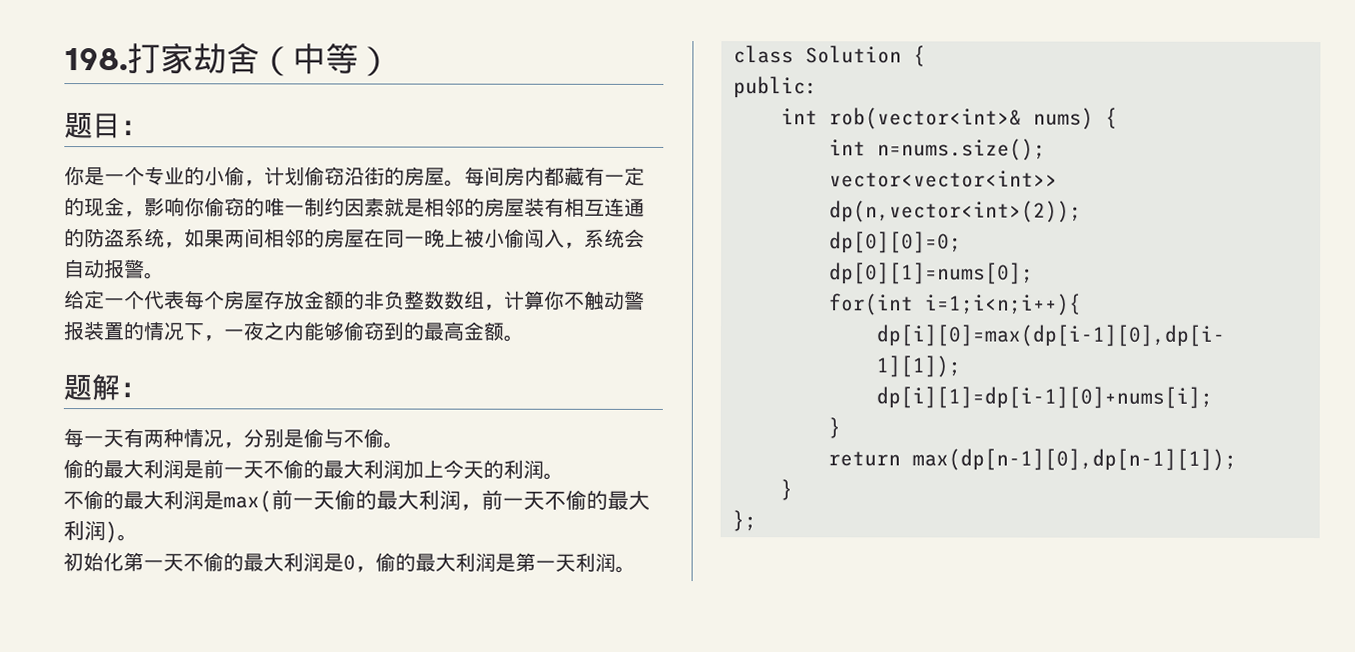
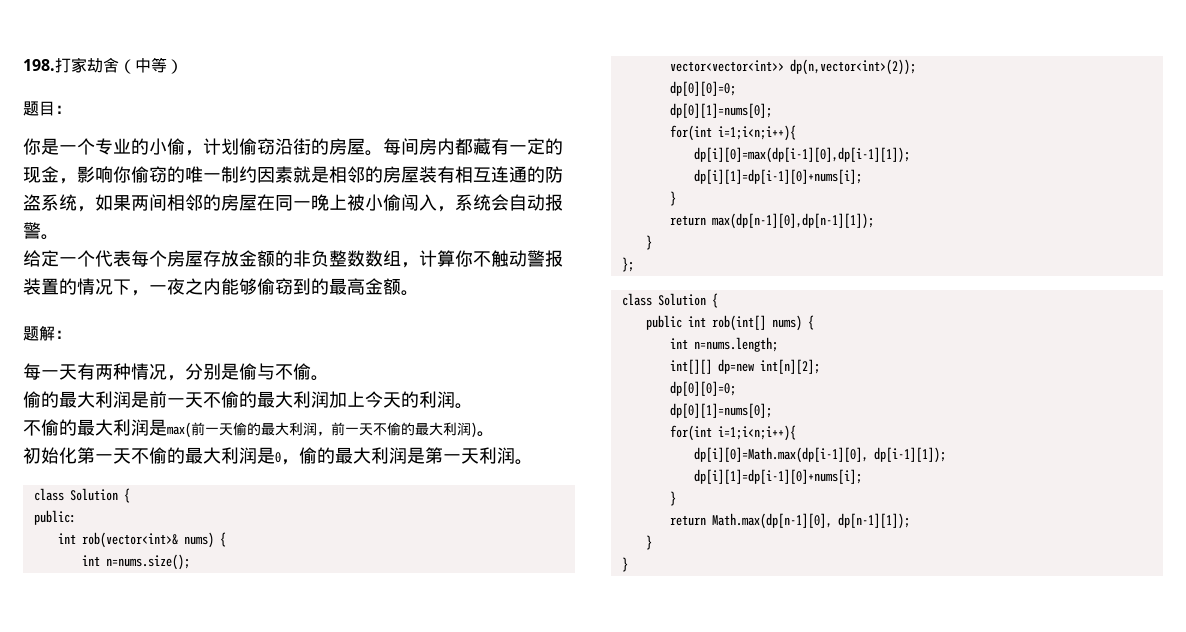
(757, 521) none -> [621,293,718,308] [645,315,814,331] [669,337,778,352] [669,359,820,374] [669,381,736,396] [669,403,772,418] [669,425,796,441] [693,447,946,463] [693,469,862,484] [669,491,676,506] [669,513,910,529] [645,535,652,550] [621,557,628,572] // class Solution { // public int rob(int[] nums) { // int n=nums.length; // int[][] dp=new int[n][2]; // dp[0][0]=0; // dp[0][1]=nums[0]; // for(int i=1;i<n;i++){ // dp[i][0]=Math.max(dp[i-1][0], dp[i-1][1]); // dp[i][1]=dp[i-1][0]+nums[i]; // } // return Math.max(dp[n-1][0], dp[n-1][1]); // } // }

